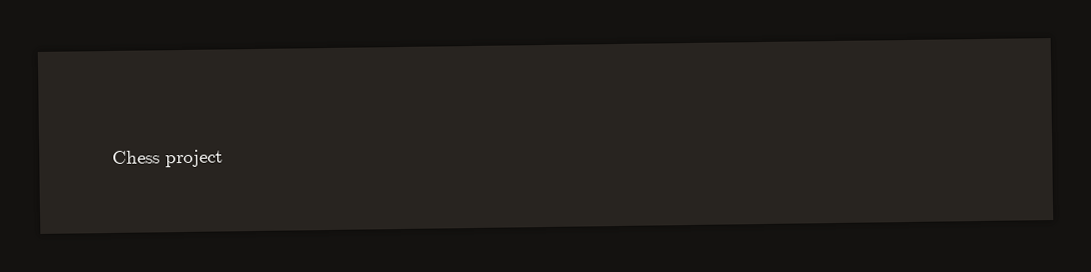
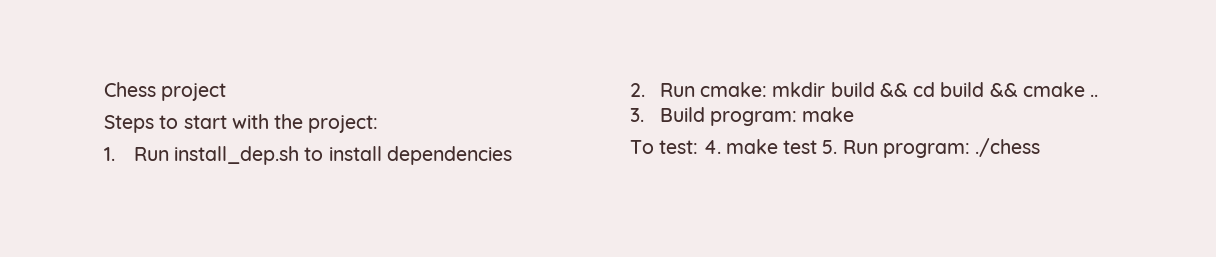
(223, 158) none -> [104,114,379,133] [104,146,512,165] [630,82,1099,97] [630,107,855,126] [630,138,1041,158] // Steps to start with the project: // 1. Run install_dep.sh to install dependencies // 2. Run cmake: mkdir build && cd build && cmake .. // 3. Build program: make // To test: 4. make test 5. Run program: ./chess

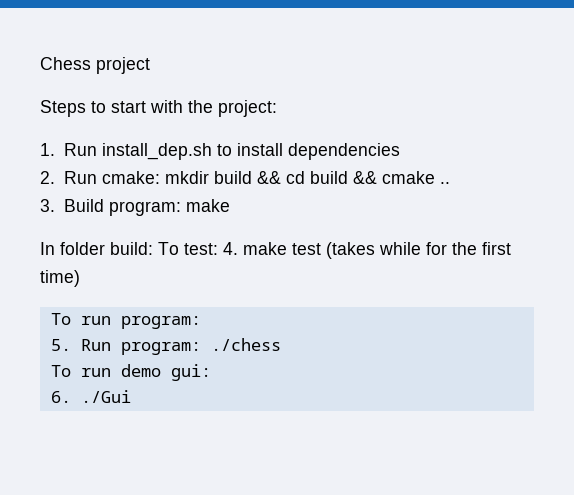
(855, 114) none -> [40,242,153,255] In folder build:
[822,138,1041,158] 5. Run program: ./chess -> [326,242,511,259] [40,270,80,287] [50,313,201,329] [50,338,281,355] [50,364,211,381] [50,390,131,403] (takes while for the first time) // To run program: // 5. Run program: ./chess // To run demo gui: // 6. ./Gui

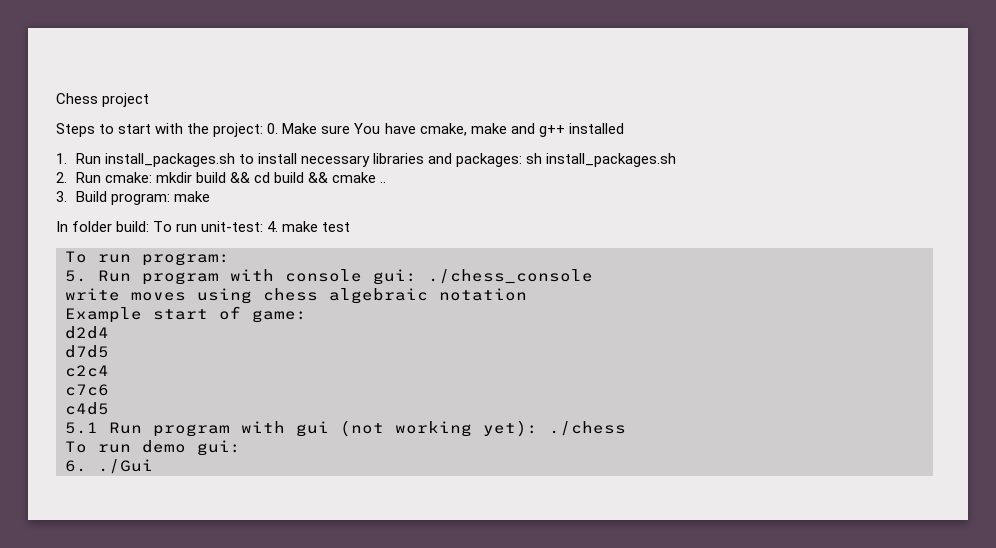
(277, 108) none -> [267,123,624,137] 0. Make sure You have cmake, make and g++ installed
[101,143,212,160] install_dep.sh -> [104,153,235,167] install_packages.sh
[287,143,400,160] dependencies -> [301,153,677,167] necessary libraries and packages: sh install_packages.sh
[184,243,218,255] test: -> [176,221,264,232] run unit-test:
[326,242,511,259] [40,270,80,287] (takes while for the first time) -> (351, 227) none
[120,342,201,355] program: -> [142,269,593,285] [65,288,527,304] [65,306,307,323] [65,326,109,339] [65,345,109,358] [65,365,109,377] [65,384,109,396] [65,402,109,415] [65,420,538,437] program with console gui: ./chess_console // write moves using chess algebraic notation // Example start of game: // d2d4 // d7d5 // c2c4 // c7c6 // c4d5 // 5.1 Run program with gui (not working yet):

